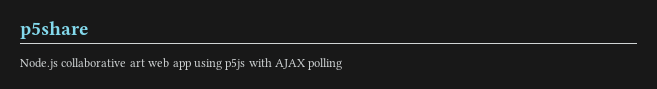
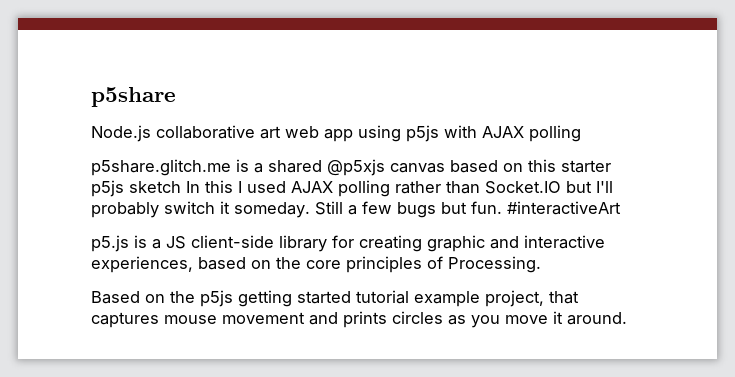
(343, 64) none -> [91,159,611,176] [91,180,613,197] [91,201,621,218] [91,235,605,252] [91,256,541,273] [91,290,579,307] [91,311,627,328] // p5share.glitch.me is a shared @p5xjs canvas based on this starter p5js sketch In this I used AJAX polling rather than Socket.IO but I'll probably switch it someday. Still a few bugs but fun. #interactiveArt // p5.js is a JS client-side library for creating graphic and interactive experiences, based on the core principles of Processing. // Based on the p5js getting started tutorial example project, that captures mouse movement and prints circles as you move it around.

